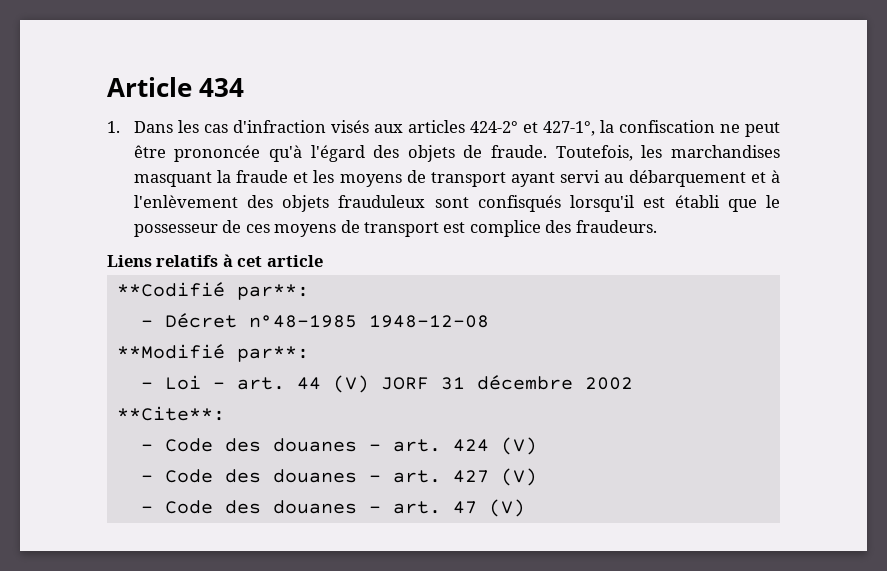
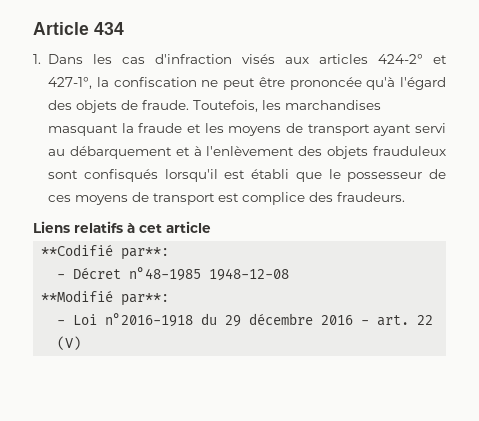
[212,375,633,393] [116,406,225,421] [140,437,537,455] [140,468,537,486] [140,500,477,514] - art. 44 (V) JORF 31 décembre 2002 // **Cite**: // - Code des douanes - art. 424 (V) // - Code des douanes - art. 427 (V) // - Code des douanes - art. 47 -> [105,313,434,327] n°2016-1918 du 29 décembre 2016 - art. 22

